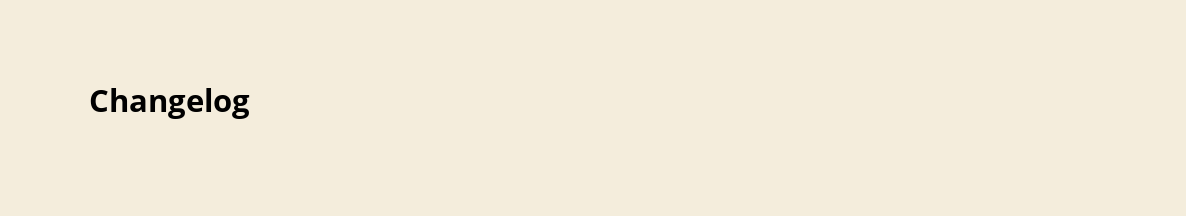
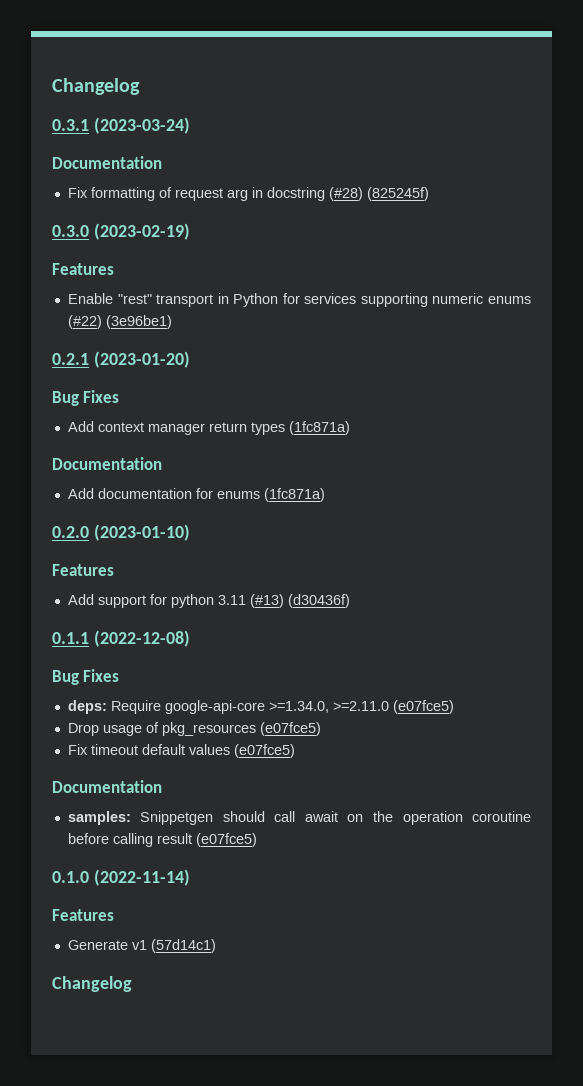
[89,88,250,119] Changelog -> [52,78,140,95] [52,117,190,134] [52,156,162,169] [67,187,429,201] [52,223,190,240] [52,263,114,275] [67,293,531,307] [67,315,172,329] [52,351,190,368] [52,390,120,406] [67,421,350,435] [52,457,162,470] [67,488,325,502] [52,524,190,541] [52,564,114,576] [67,594,350,608] [52,630,190,647] [52,669,120,685] [67,700,454,714] [67,722,321,736] [67,744,295,758] [52,780,162,793] [67,811,532,825] [67,833,257,847] [52,869,190,886] [52,909,114,921] [67,939,216,953] [52,976,132,992] Changelog // 0.3.1 (2023-03-24) // Documentation // Fix formatting of request arg in docstring (#28) (825245f) // 0.3.0 (2023-02-19) // Features // Enable "rest" transport in Python for services supporting numeric enums (#22) (3e96be1) // 0.2.1 (2023-01-20) // Bug Fixes // Add context manager return types (1fc871a) // Documentation // Add documentation for enums (1fc871a) // 0.2.0 (2023-01-10) // Features // Add support for python 3.11 (#13) (d30436f) // 0.1.1 (2022-12-08) // Bug Fixes // deps: Require google-api-core >=1.34.0, >=2.11.0 (e07fce5) // Drop usage of pkg_resources (e07fce5) // Fix timeout default values (e07fce5) // Documentation // samples: Snippetgen should call await on the operation coroutine before calling result (e07fce5) // 0.1.0 (2022-11-14) // Features // Generate v1 (57d14c1) // Changelog

